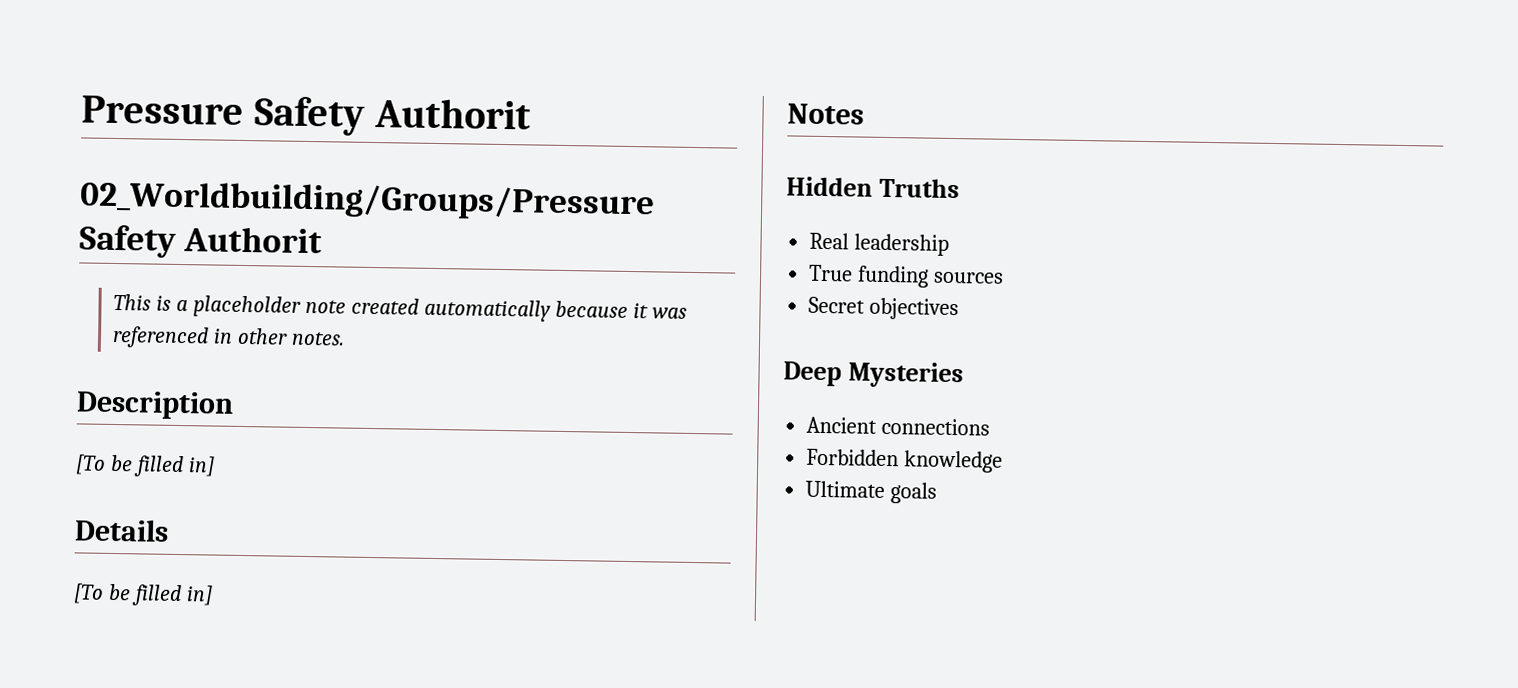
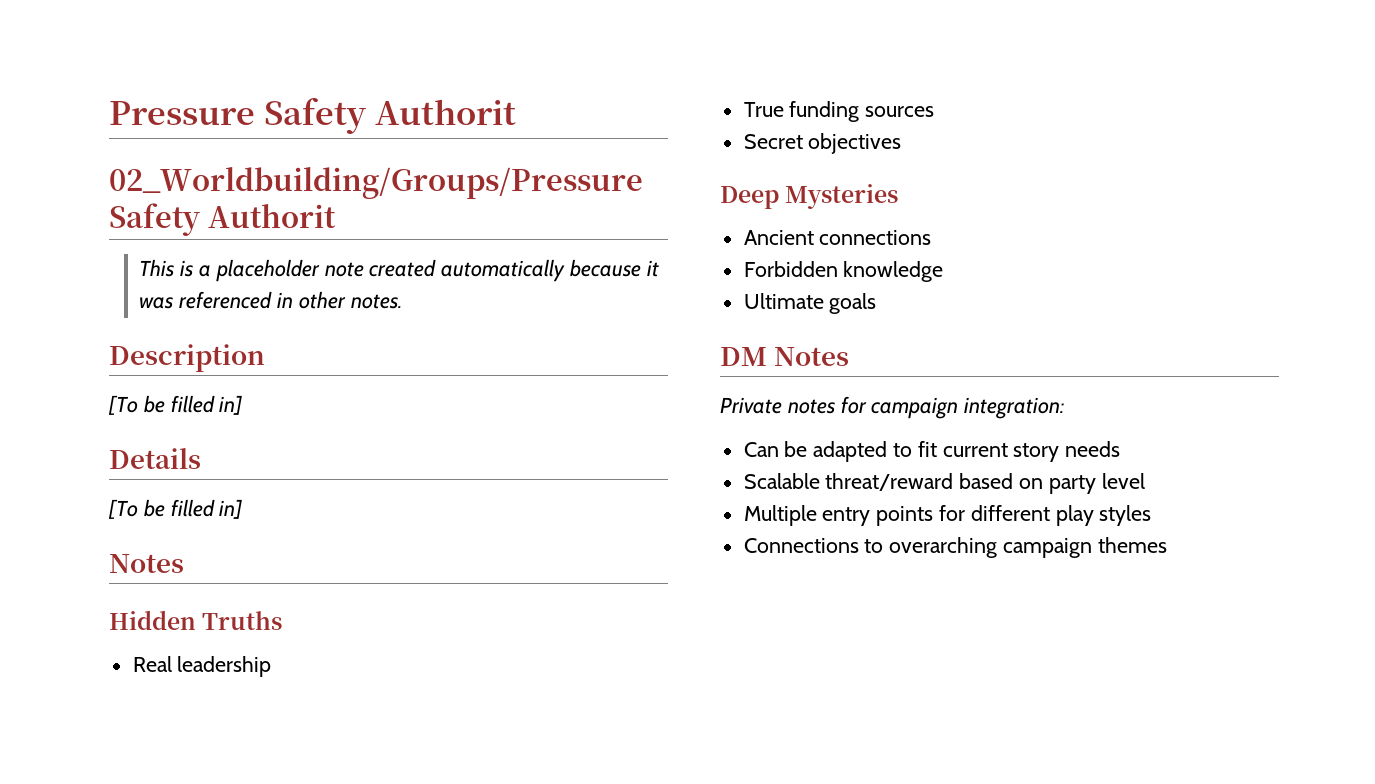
(938, 493) none -> [720,347,850,366] [720,396,1065,419] [743,441,1121,462] [743,473,1145,494] [743,505,1152,526] [743,537,1167,558] // DM Notes // Private notes for campaign integration: // Can be adapted to fit current story needs // Scalable threat/reward based on party level // Multiple entry points for different play styles // Connections to overarching campaign themes

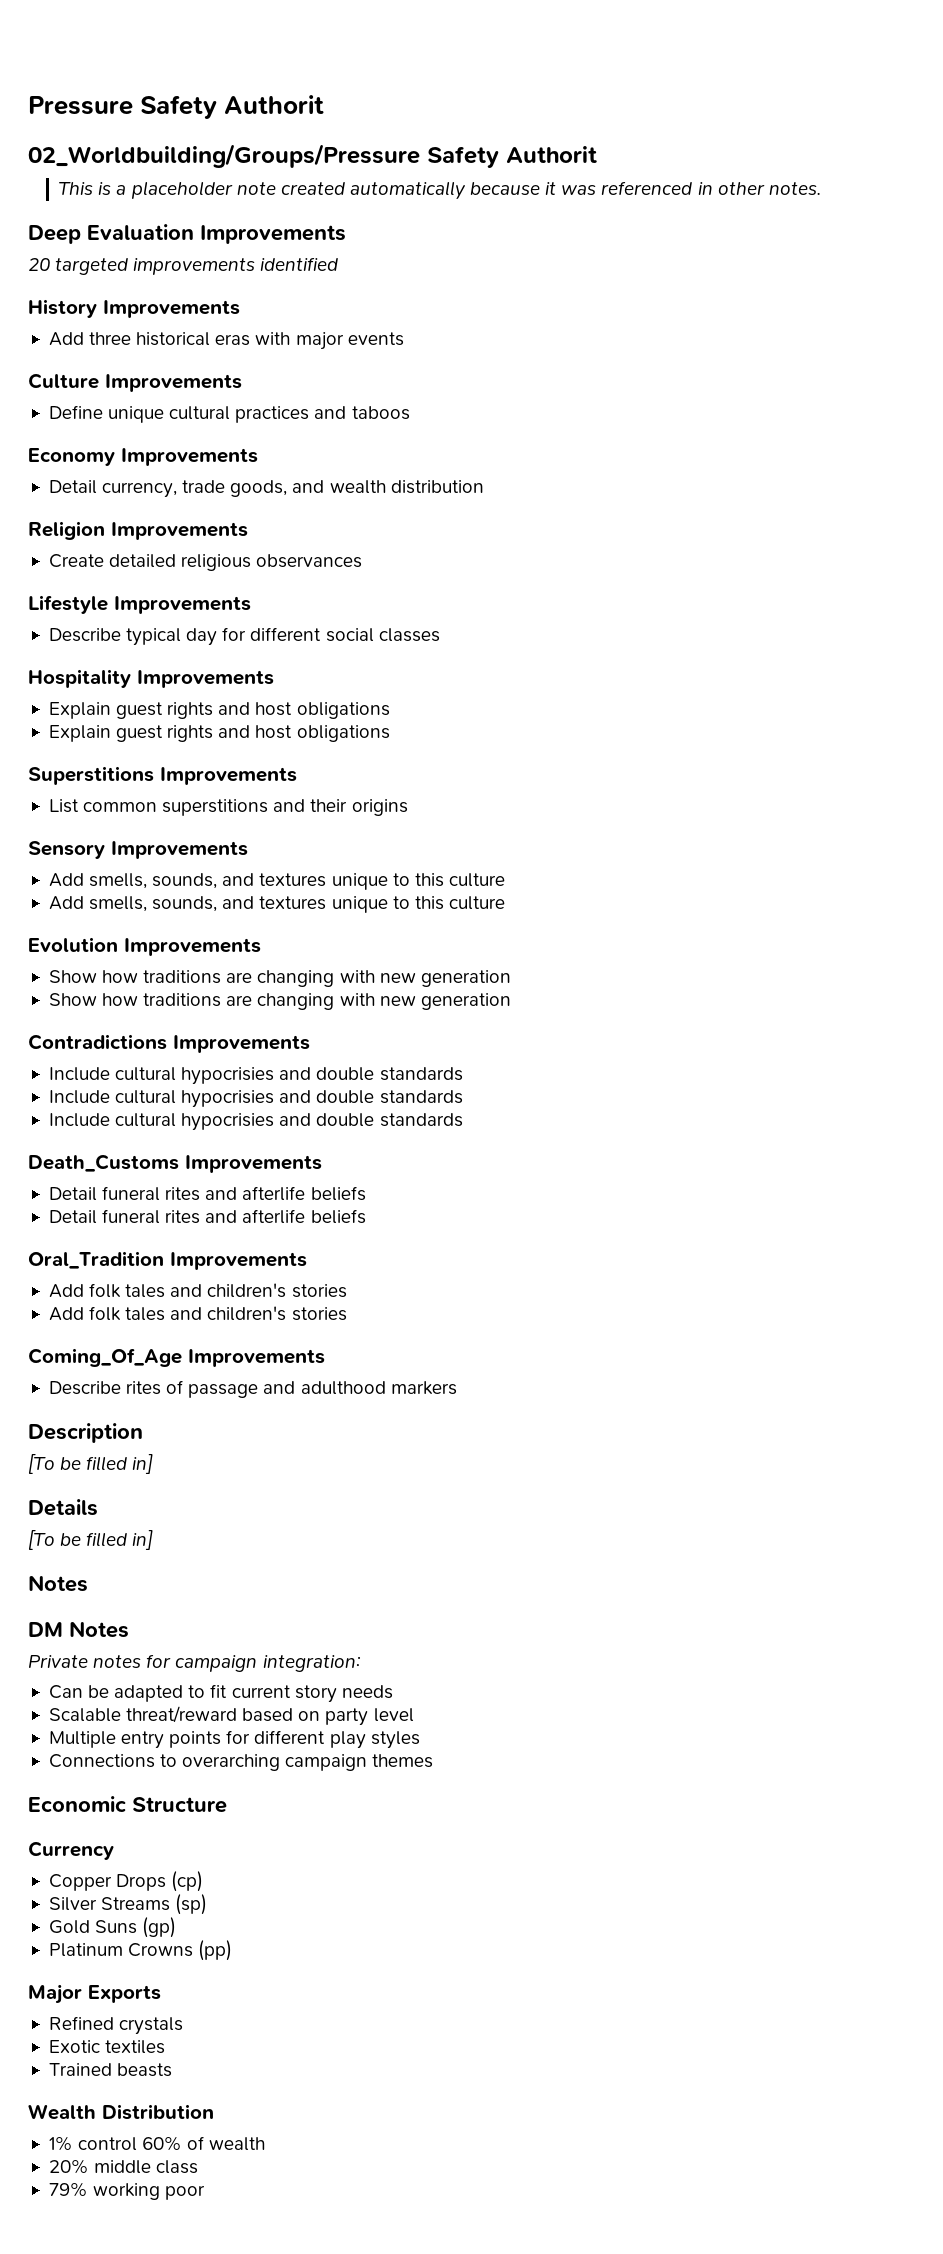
(402, 301) none -> [28,224,346,244] [28,257,339,275] [28,299,240,318] [48,332,404,350] [28,373,242,392] [48,405,410,423] [28,448,258,466] [48,480,484,498] [28,521,248,540] [48,554,363,571] [28,595,251,614] [48,627,440,646] [28,669,274,688] [48,702,390,719] [48,725,390,742] [28,766,297,785] [48,799,408,816] [28,841,248,859] [48,873,505,890] [48,896,505,913] [28,937,261,956] [48,970,511,987] [48,993,511,1010] [28,1034,310,1053] [48,1067,463,1085] [48,1090,463,1108] [48,1113,463,1131] [28,1154,322,1173] [48,1186,366,1201] [48,1209,366,1224] [28,1251,307,1270] [48,1283,347,1298] [48,1306,347,1321] [28,1348,325,1367] [48,1380,457,1398] // Deep Evaluation Improvements // 20 targeted improvements identified // History Improvements // Add three historical eras with major events // Culture Improvements // Define unique cultural practices and taboos // Economy Improvements // Detail currency, trade goods, and wealth distribution // Religion Improvements // Create detailed religious observances // Lifestyle Improvements // Describe typical day for different social classes // Hospitality Improvements // Explain guest rights and host obligations // Explain guest rights and host obligations // Superstitions Improvements // List common superstitions and their origins // Sensory Improvements // Add smells, sounds, and textures unique to this culture // Add smells, sounds, and textures unique to this culture // Evolution Improvements // Show how traditions are changing with new generation // Show how traditions are changing with new generation // Contradictions Improvements // Include cultural hypocrisies and double standards // Include cultural hypocrisies and double standards // Include cultural hypocrisies and double standards // Death_Customs Improvements // Detail funeral rites and afterlife beliefs // Detail funeral rites and afterlife beliefs // Oral_Tradition Improvements // Add folk tales and children's stories // Add folk tales and children's stories // Coming_Of_Age Improvements // Describe rites of passage and adulthood markers
[109,610,283,630] [132,656,272,677] [743,101,935,122] [743,133,902,154] [720,184,899,209] [743,230,932,245] [743,261,944,282] [743,293,877,314] // Hidden Truths // Real leadership // True funding sources // Secret objectives // Deep Mysteries // Ancient connections // Forbidden knowledge // Ultimate goals -> (88, 1583) none
(1167, 545) none -> [28,1796,227,1813] [28,1841,114,1860] [48,1871,204,1892] [48,1894,208,1915] [48,1917,177,1938] [48,1940,233,1961] [28,1984,161,2004] [48,2016,184,2035] [48,2040,166,2054] [48,2063,173,2077] [28,2104,214,2120] [48,2136,266,2151] [48,2159,199,2174] [48,2182,206,2200] // Economic Structure // Currency // Copper Drops (cp) // Silver Streams (sp) // Gold Suns (gp) // Platinum Crowns (pp) // Major Exports // Refined crystals // Exotic textiles // Trained beasts // Wealth Distribution // 1% control 60% of wealth // 20% middle class // 79% working poor

